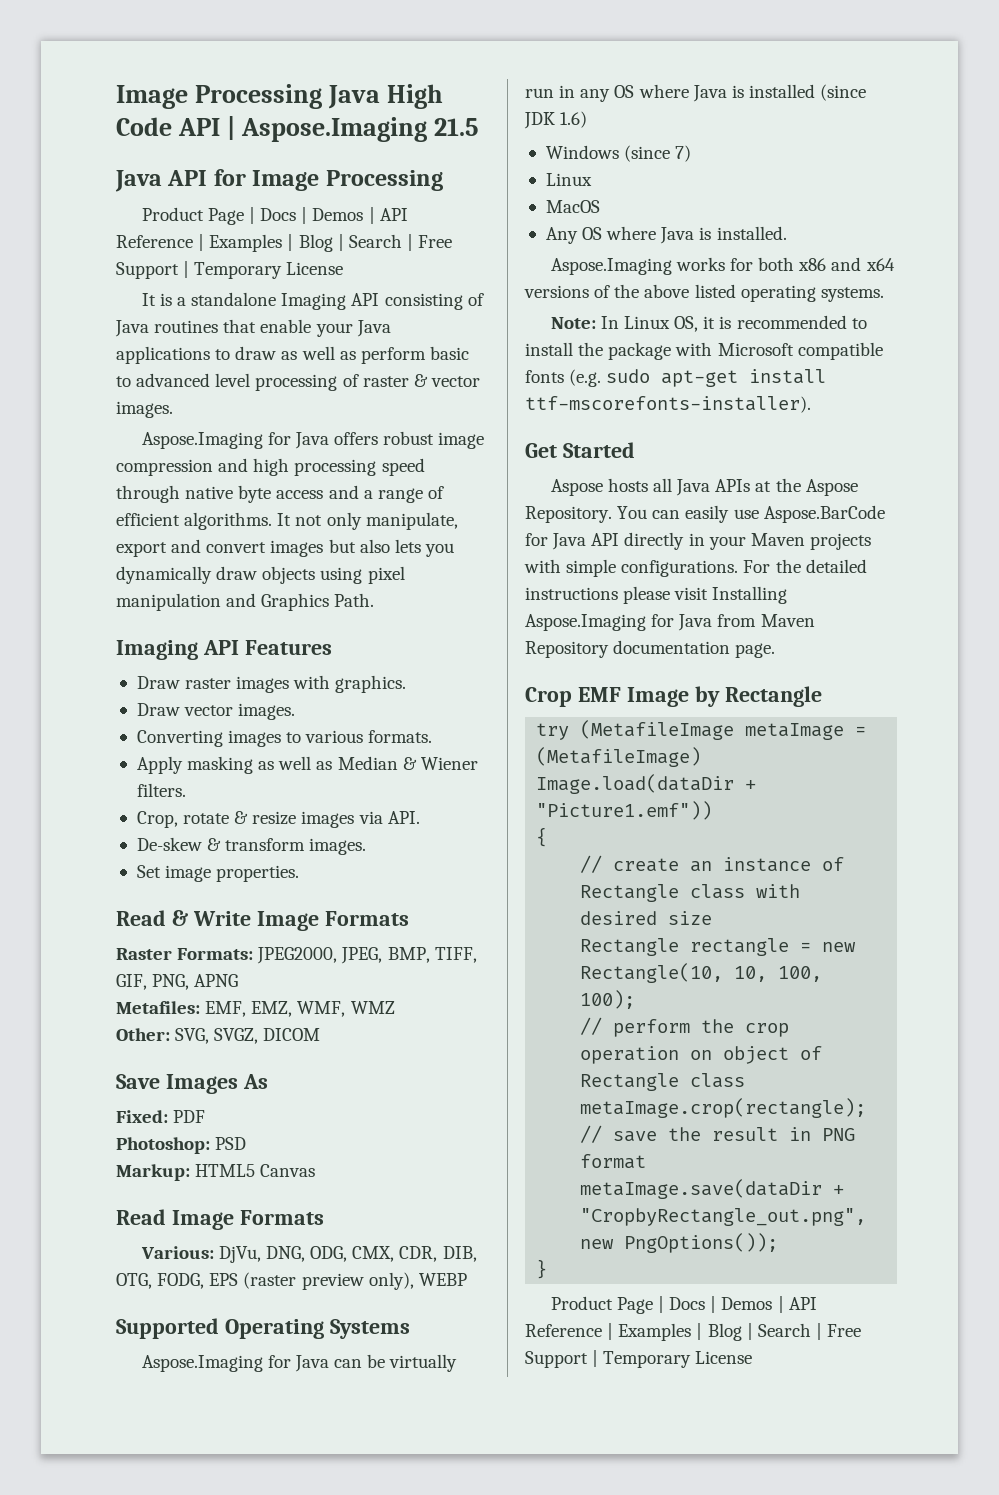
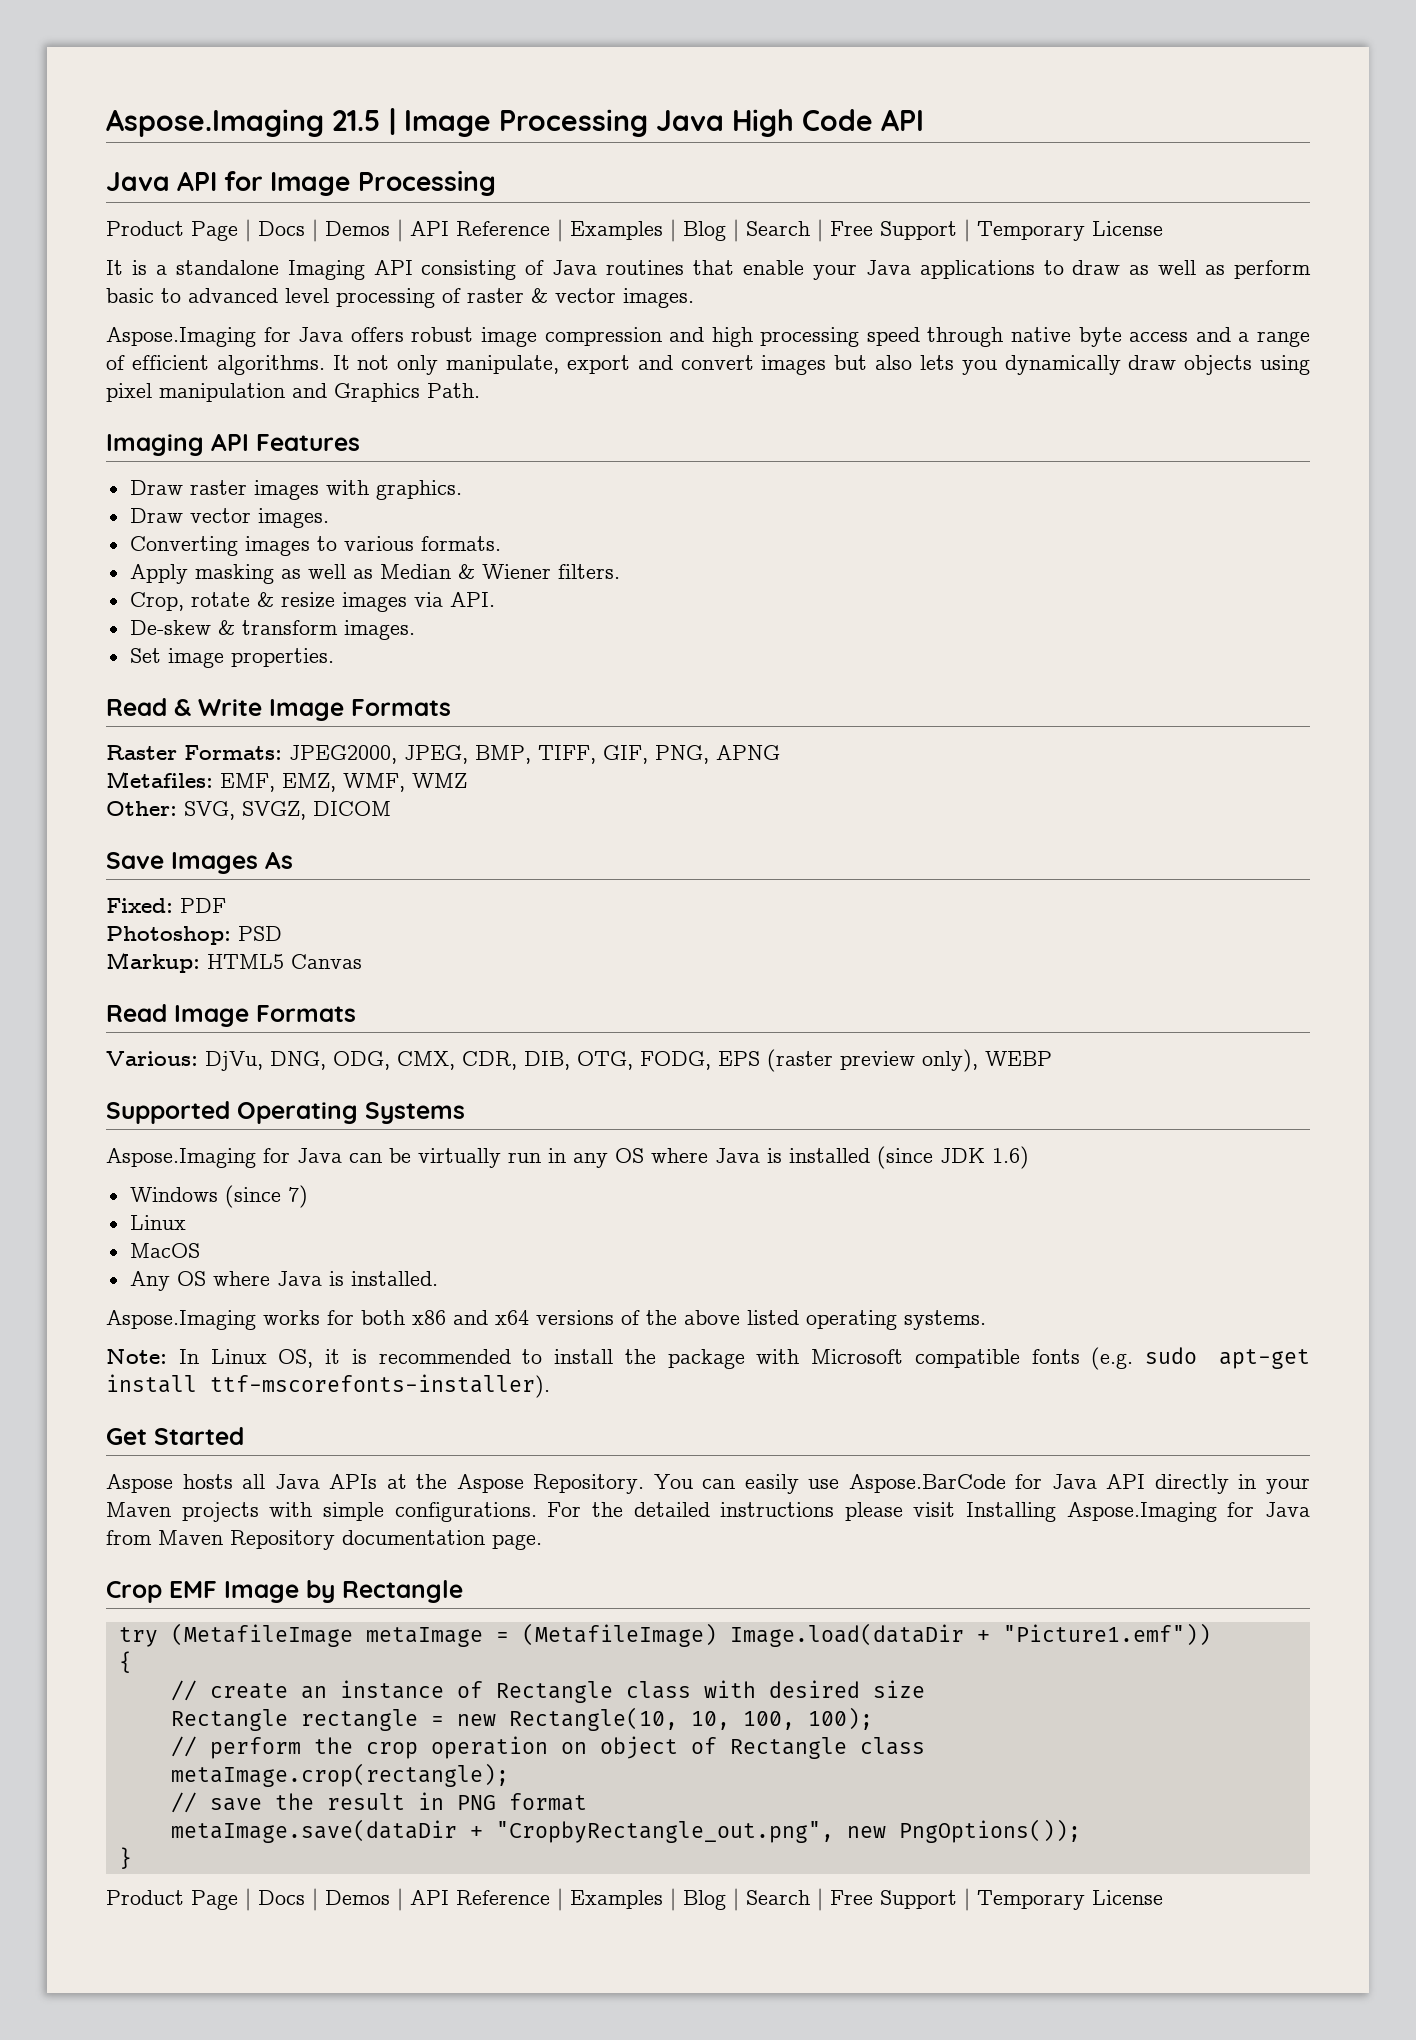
(116, 97) none -> [106,108,396,137] Aspose.Imaging 21.5 |
[227,116,480,142] | Aspose.Imaging 21.5 -> (924, 120) none

